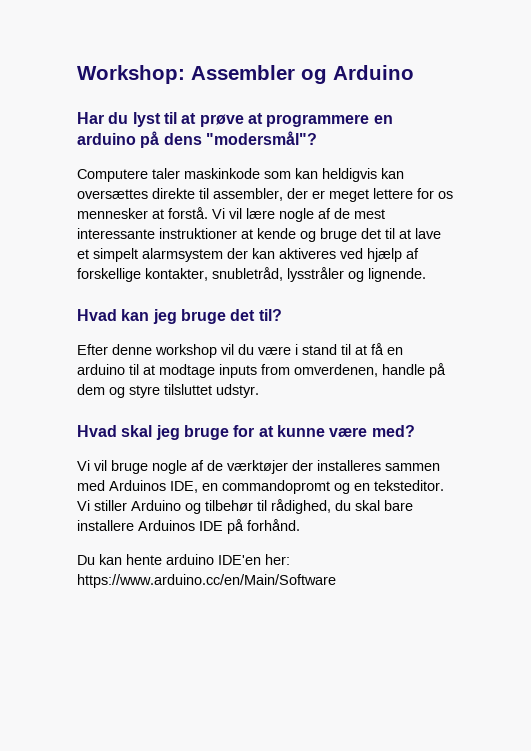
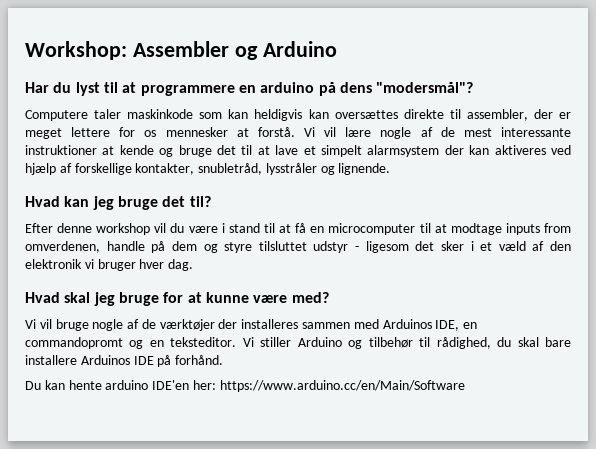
[199,113,263,127] prøve at -> (137, 87) none
[77,364,125,375] arduino -> [328,223,416,235] microcomputer
[216,384,259,398] udstyr. -> [313,241,571,253] [25,259,194,271] udstyr - ligesom det sker i et væld af den elektronik vi bruger hver dag.

